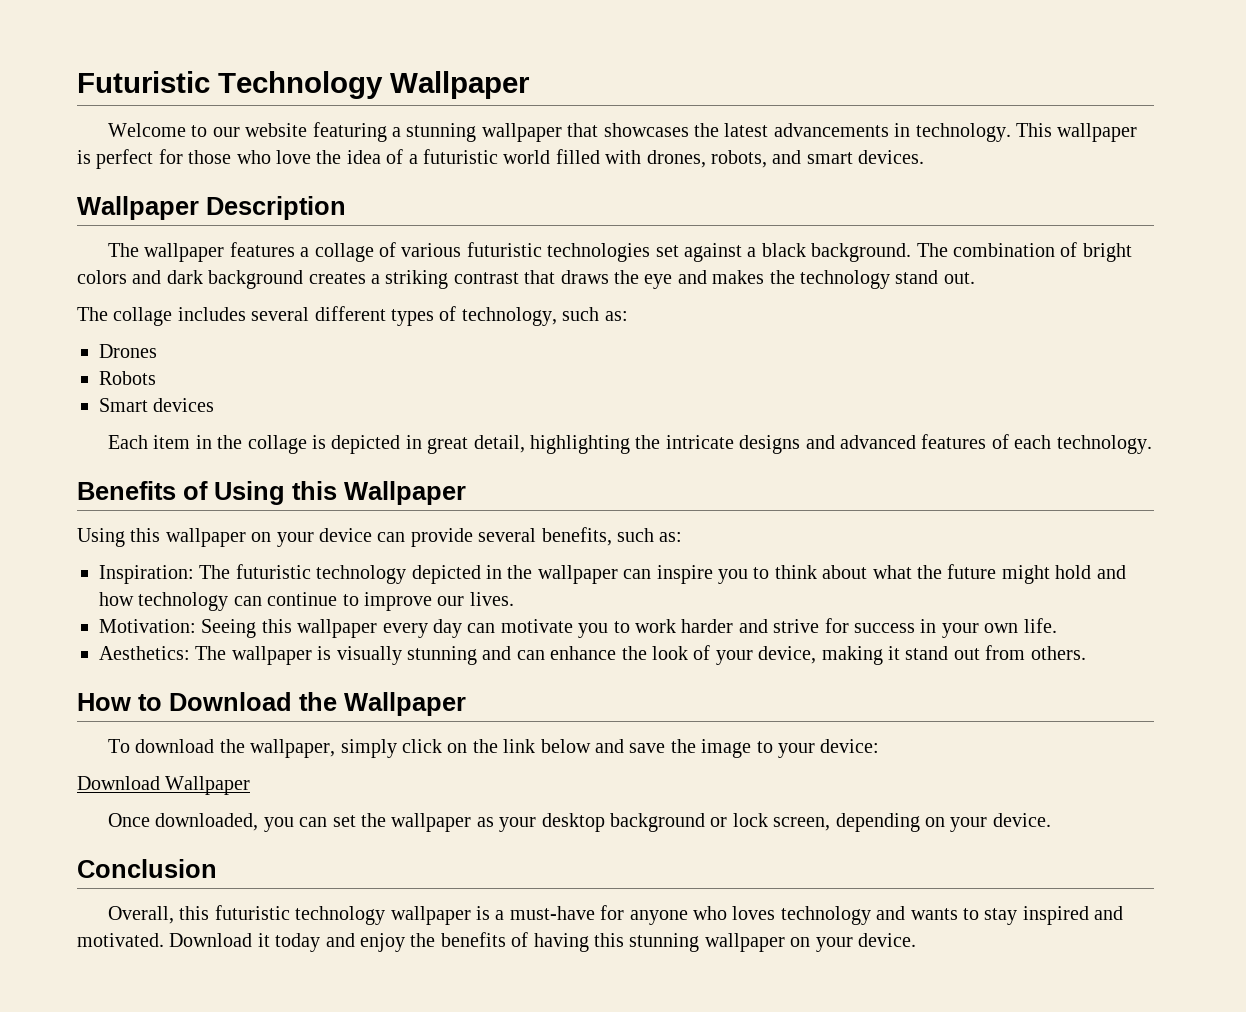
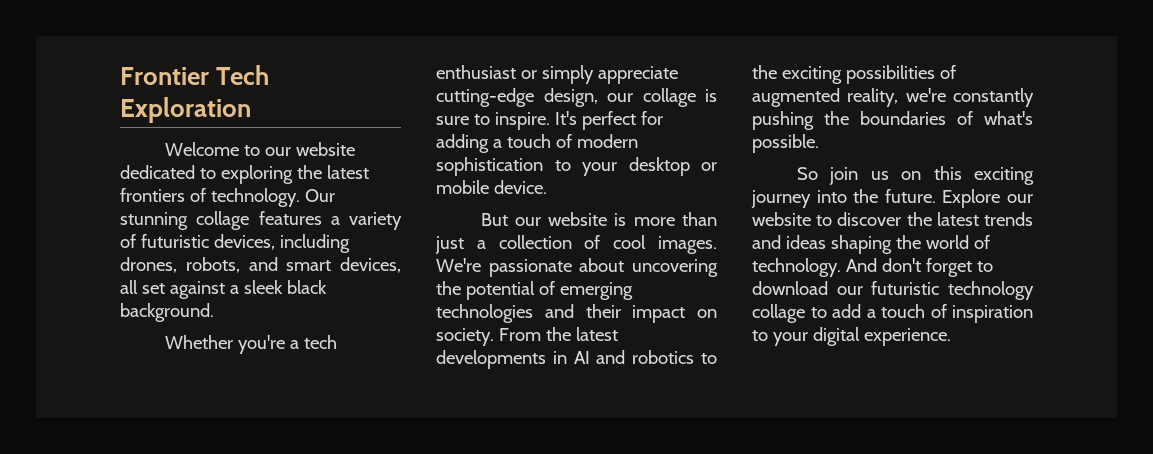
[77,71,530,99] Futuristic Technology Wallpaper -> [120,65,270,85] [120,97,251,123] Frontier Tech Exploration
[312,122,1138,142] [77,149,925,169] [77,196,346,220] [108,242,651,262] featuring a stunning wallpaper that showcases the latest advancements in technology. This wallpaper is perfect for those who love the idea of a futuristic world filled with drones, robots, and smart devices. // Wallpaper Description // The wallpaper features a collage of various futuristic technologies -> [120,165,369,184] [120,188,335,207] [120,211,402,230] [120,234,350,253] [120,257,401,273] [120,280,138,294] dedicated to exploring the latest frontiers of technology. Our stunning collage features a variety of futuristic devices, including drones, robots, and smart devices, all
(757, 252) none -> [243,280,283,294] sleek
[916,242,1132,262] [77,270,975,289] [77,306,628,326] [99,344,157,358] [99,371,156,385] [99,398,215,412] [108,434,1152,454] [77,481,466,505] [77,527,683,547] [99,564,1126,584] [99,592,514,611] [99,618,1057,638] [99,645,1086,665] [77,692,466,716] [108,739,880,758] [77,776,251,795] [108,813,1051,832] [77,859,217,878] [108,905,1124,925] [77,932,916,952] The combination of bright colors and dark background creates a striking contrast that draws the eye and makes the technology stand out. // The collage includes several different types of technology, such as: // Drones // Robots // Smart devices // Each item in the collage is depicted in great detail, highlighting the intricate designs and advanced features of each technology. // Benefits of Using this Wallpaper // Using this wallpaper on your device can provide several benefits, such as: // Inspiration: The futuristic technology depicted in the wallpaper can inspire you to think about what the future might hold and how technology can continue to improve our lives. // Motivation: Seeing this wallpaper every day can motivate you to work harder and strive for success in your own life. // Aesthetics: The wallpaper is visually stunning and can enhance the look of your device, making it stand out from others. // How to Download the Wallpaper // To download the wallpaper, simply click on the link below and save the image to your device: // Download Wallpaper // Once downloaded, you can set the wallpaper as your desktop background or lock screen, depending on your device. // Conclusion // Overall, this futuristic technology wallpaper is a must-have for anyone who loves technology and wants to stay inspired and motivated. Download it today and enjoy the benefits of having this stunning wallpaper on your device. -> [164,335,337,354] [436,65,678,84] [436,88,717,107] [436,111,663,130] [436,134,638,153] [436,157,717,176] [436,180,547,194] [480,212,717,226] [435,235,717,254] [436,258,718,277] [436,281,633,300] [436,304,717,323] [436,327,618,346] [436,350,717,369] [752,65,956,84] [752,88,1034,107] [752,111,1033,130] [752,134,819,153] [796,166,1034,185] [751,189,1033,208] [752,212,1033,226] [752,235,990,254] [752,258,993,277] [752,281,1034,300] [752,304,1033,323] [752,327,951,346] // Whether you're a tech enthusiast or simply appreciate cutting-edge design, our collage is sure to inspire. It's perfect for adding a touch of modern sophistication to your desktop or mobile device. // But our website is more than just a collection of cool images. We're passionate about uncovering the potential of emerging technologies and their impact on society. From the latest developments in AI and robotics to the exciting possibilities of augmented reality, we're constantly pushing the boundaries of what's possible. // So join us on this exciting journey into the future. Explore our website to discover the latest trends and ideas shaping the world of technology. And don't forget to download our futuristic technology collage to add a touch of inspiration to your digital experience.

